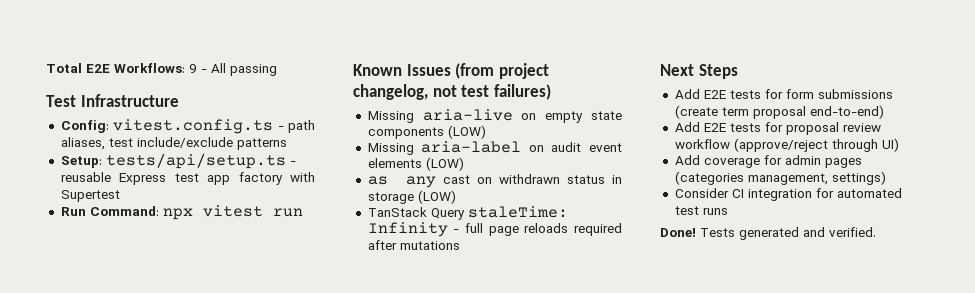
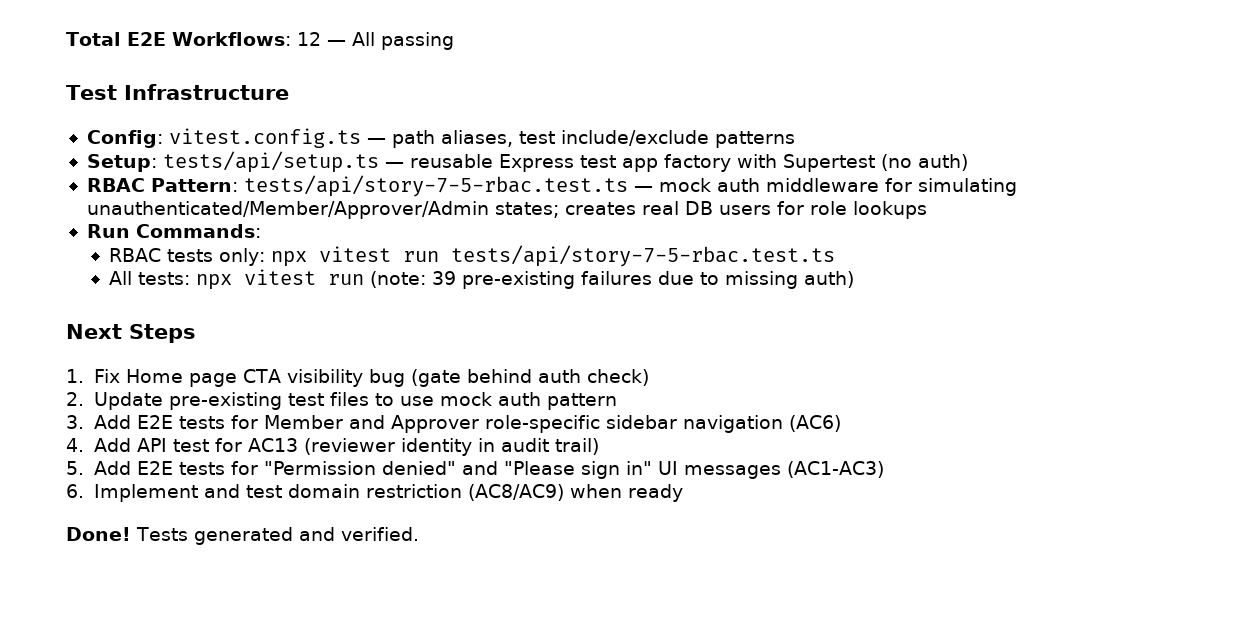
[189,64,207,73] 9 - -> [296,32,346,46] 12 —
[277,126,284,130] - -> [366,138,386,144] —
[289,161,296,165] - -> [384,162,404,168] —
[60,205,303,220] [353,63,549,79] [353,84,551,100] [367,109,622,123] [367,125,486,139] [367,141,622,155] [367,157,464,171] [367,174,622,188] [367,190,456,204] [367,206,568,220] [367,222,622,237] [367,240,460,250] [660,64,738,79] [674,89,893,99] [674,105,884,119] [674,122,881,135] [674,138,899,152] [674,155,862,168] [674,171,886,185] [674,188,902,201] [674,206,728,215] // Run Command: npx vitest run // Known Issues (from project changelog, not test failures) // Missing aria-live on empty state components (LOW) // Missing aria-label on audit event elements (LOW) // as any cast on withdrawn status in storage (LOW) // TanStack Query staleTime: Infinity - full page reloads required after mutations // Next Steps // Add E2E tests for form submissions (create term proposal end-to-end) // Add E2E tests for proposal review workflow (approve/reject through UI) // Add coverage for admin pages (categories management, settings) // Consider CI integration for automated test runs -> [880,154,968,171] [86,175,1017,197] [86,201,927,219] [86,224,261,238] [109,245,836,267] [109,269,855,290] [66,324,196,343] [66,369,650,387] [66,392,617,410] [66,415,841,433] [66,438,599,456] [66,461,885,479] [66,484,683,502] (no auth) // RBAC Pattern: tests/api/story-7-5-rbac.test.ts — mock auth middleware for simulating unauthenticated/Member/Approver/Admin states; creates real DB users for role lookups // Run Commands: // RBAC tests only: npx vitest run tests/api/story-7-5-rbac.test.ts // All tests: npx vitest run (note: 39 pre-existing failures due to missing auth) // Next Steps // 1. Fix Home page CTA visibility bug (gate behind auth check) // 2. Update pre-existing test files to use mock auth pattern // 3. Add E2E tests for Member and Approver role-specific sidebar navigation (AC6) // 4. Add API test for AC13 (reviewer identity in audit trail) // 5. Add E2E tests for "Permission denied" and "Please sign in" UI messages (AC1-AC3) // 6. Implement and test domain restriction (AC8/AC9) when ready

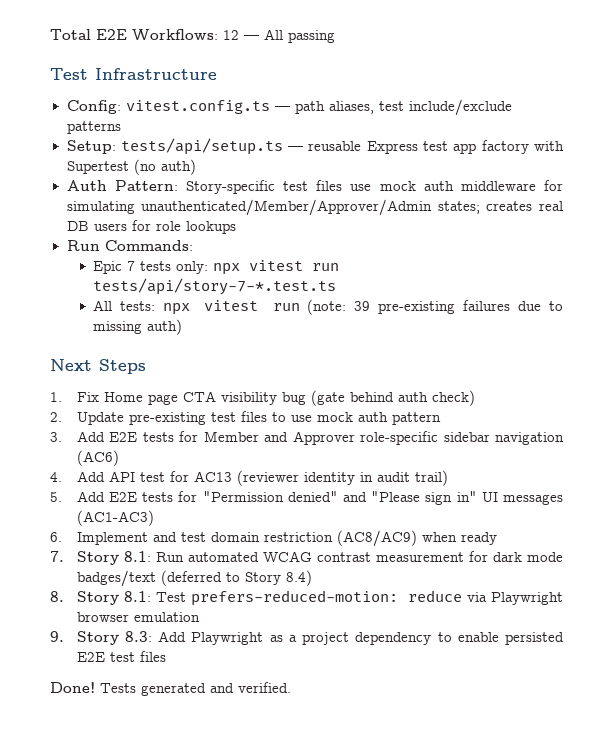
[86,175,653,197] RBAC Pattern: tests/api/story-7-5-rbac.test.ts — -> [66,180,372,194] Auth Pattern: Story-specific test files use
[109,248,162,262] RBAC -> [93,261,136,274] Epic 7
[451,245,836,267] tests/api/story-7-5-rbac.test.ts -> [93,278,337,295] tests/api/story-7-*.test.ts
(683, 493) none -> [50,551,563,565] [76,570,312,587] [50,590,563,606] [76,612,200,622] [50,631,564,645] [76,651,166,662] // 7. Story 8.1: Run automated WCAG contrast measurement for dark mode badges/text (deferred to Story 8.4) // 8. Story 8.1: Test prefers-reduced-motion: reduce via Playwright browser emulation // 9. Story 8.3: Add Playwright as a project dependency to enable persisted E2E test files

